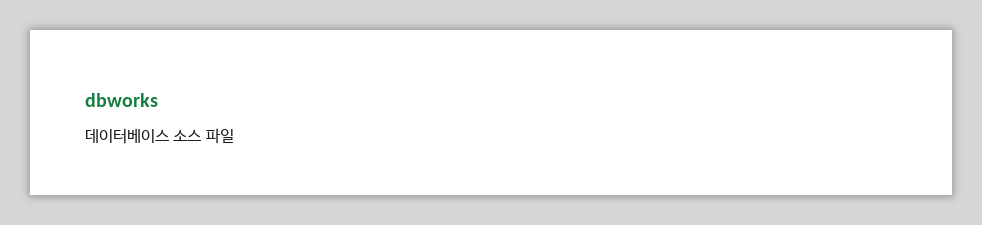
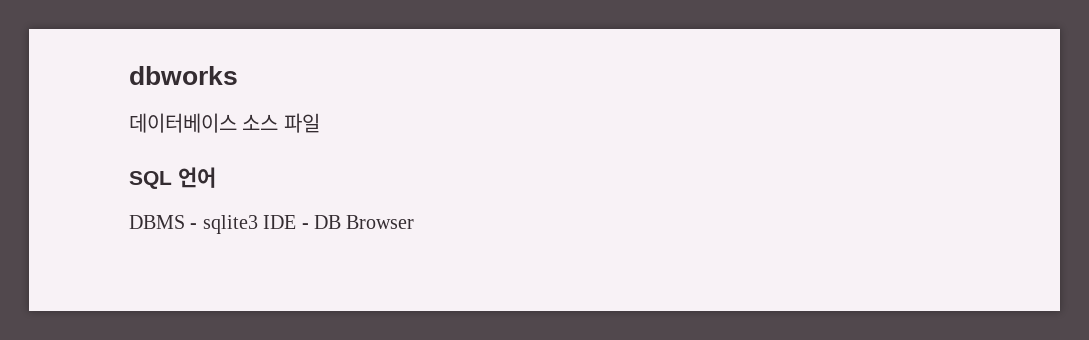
(234, 136) none -> [129,167,216,189] [129,215,415,234] // SQL 언어 // DBMS - sqlite3 IDE - DB Browser

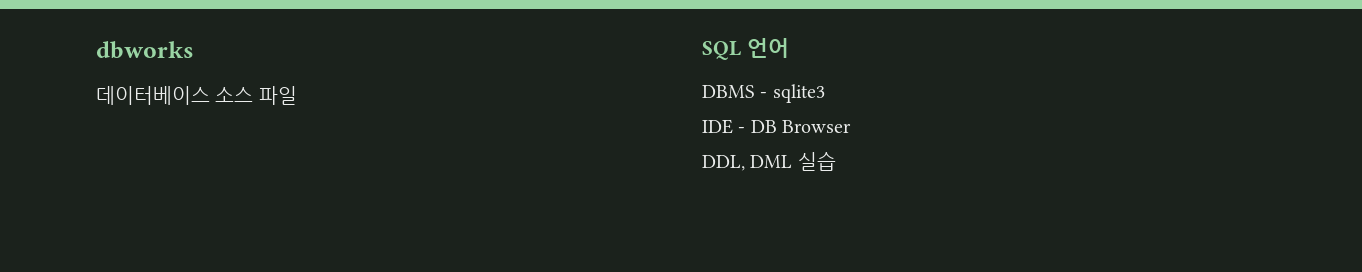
(258, 224) none -> (825, 93) //
(415, 222) none -> [702,151,836,171] // DDL, DML 실습

